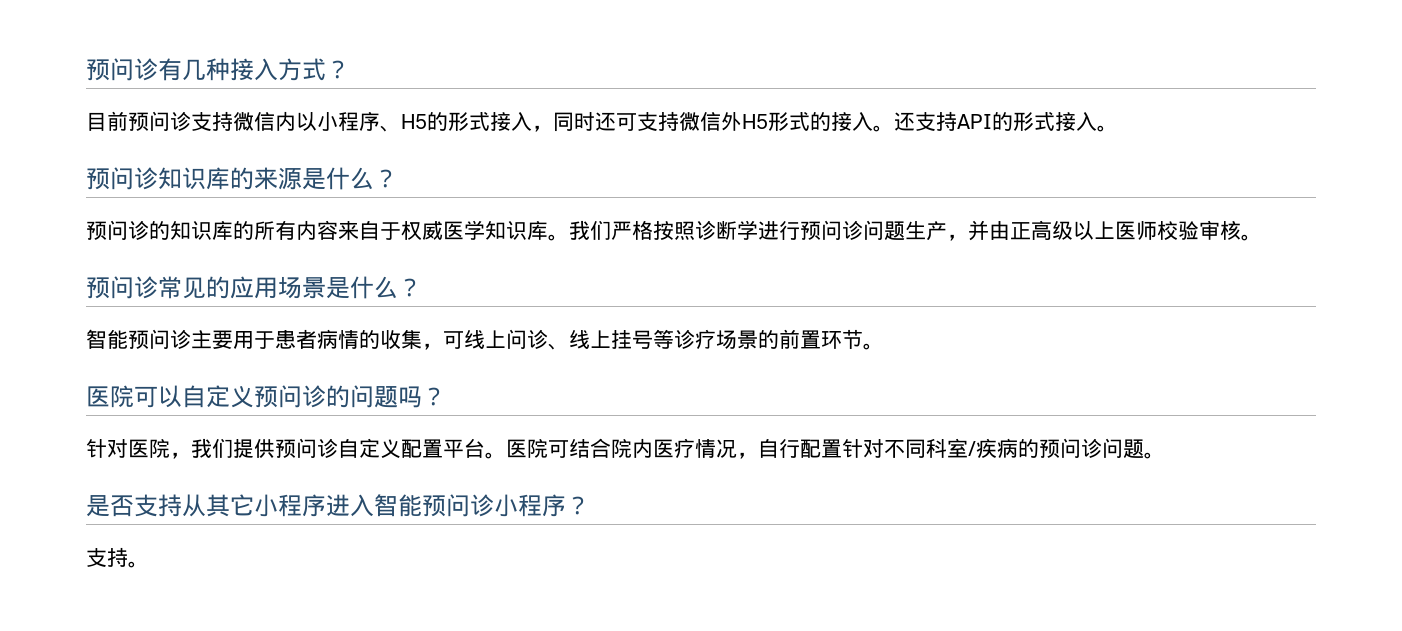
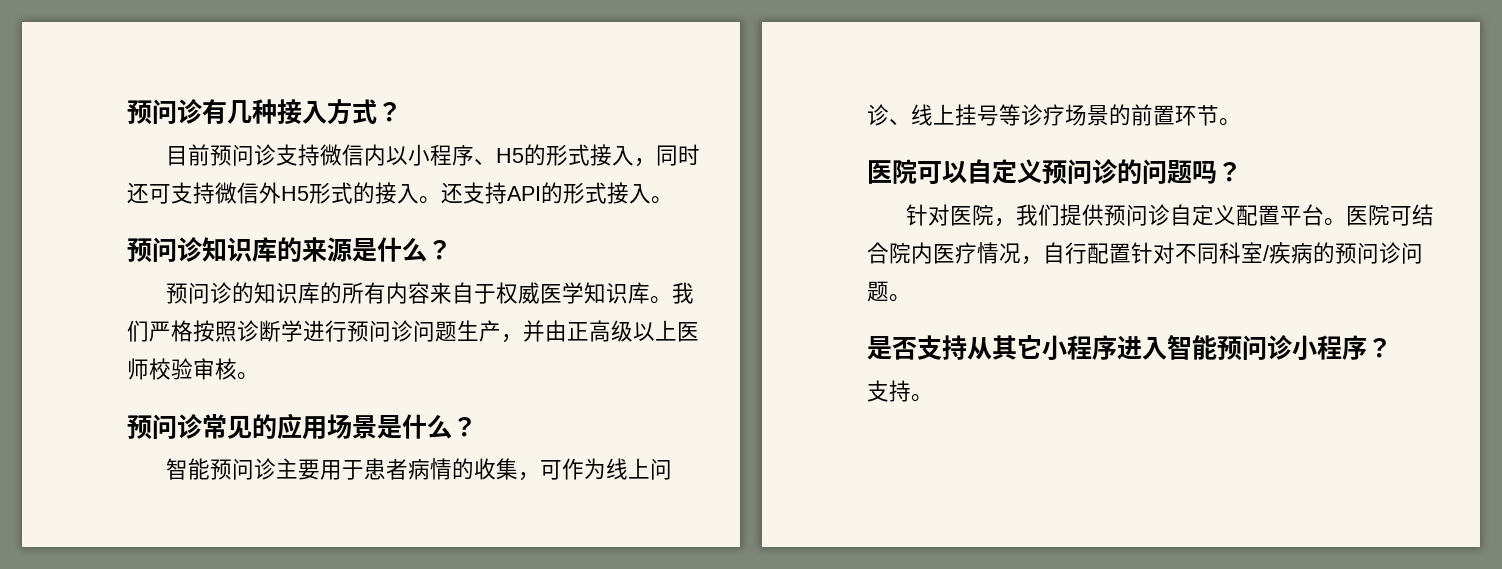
(464, 340) none -> [562,458,607,480] 作为

